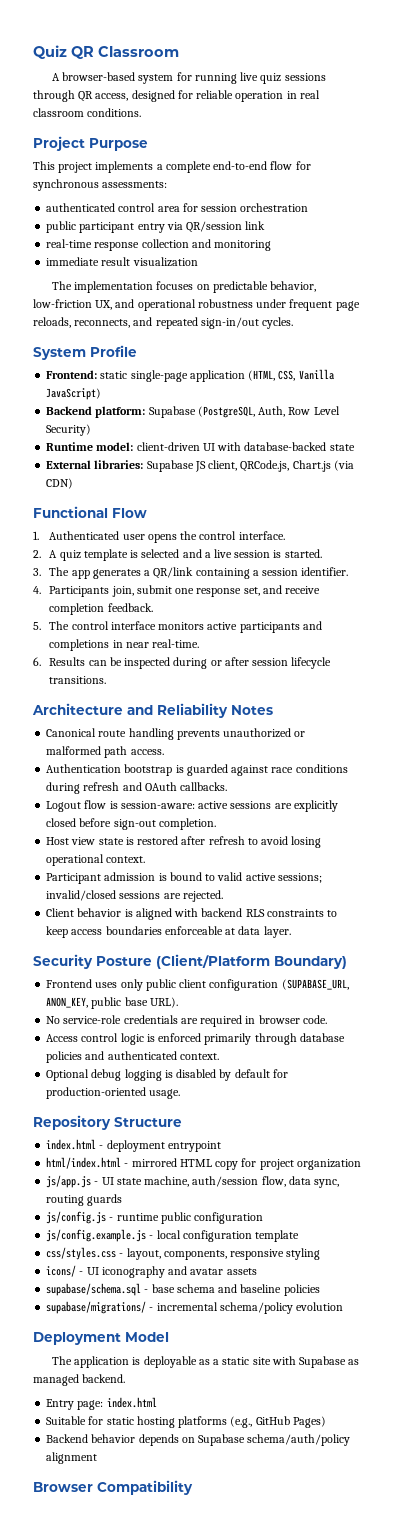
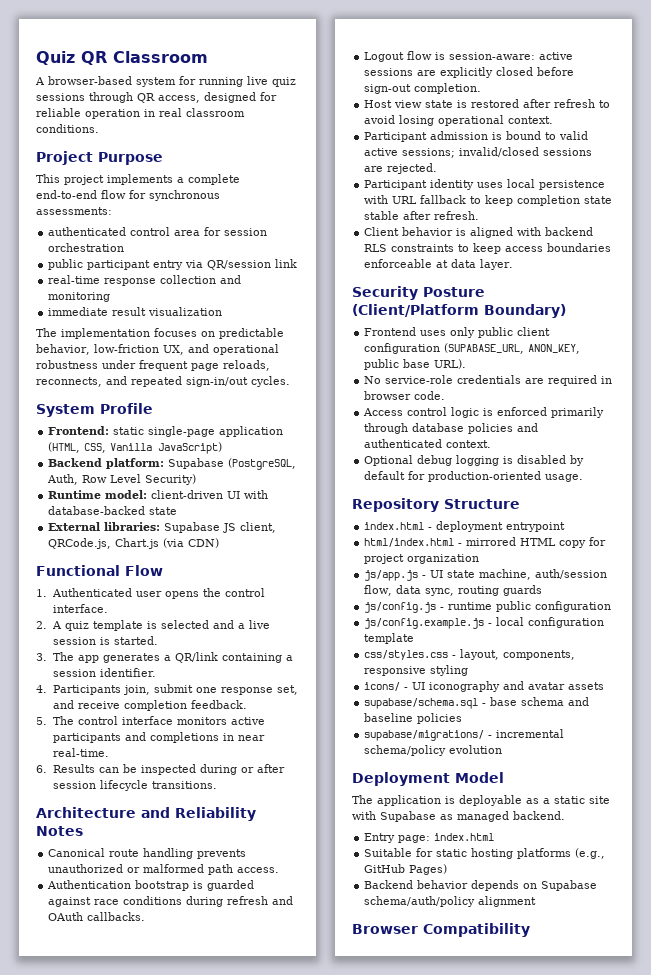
(223, 896) none -> [364,179,606,190] [364,195,613,206] [364,211,480,220] // Participant identity uses local persistence with URL fallback to keep completion state stable after refresh.

